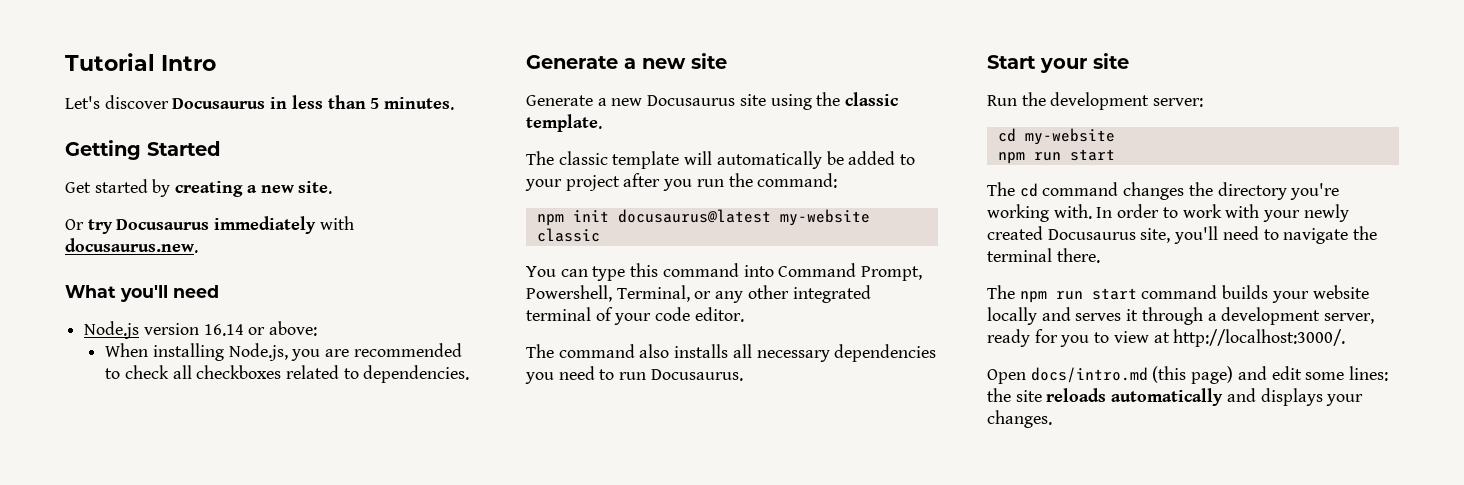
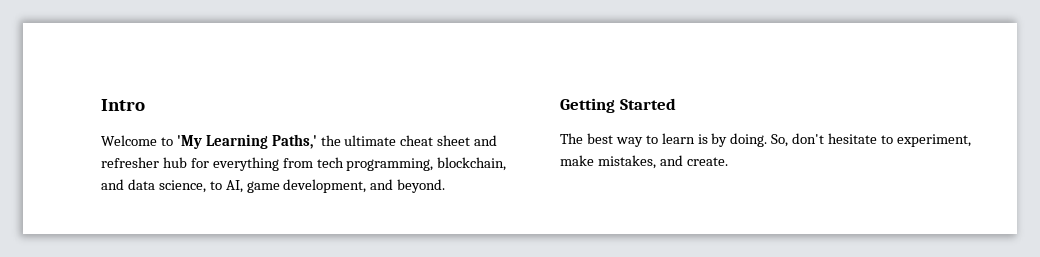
[65,53,155,71] Tutorial -> (101, 105) none
[65,95,455,110] [65,140,221,160] [65,179,333,197] [65,216,354,234] [65,238,198,253] [65,285,219,302] [84,321,318,339] [105,343,462,361] [105,365,470,383] [526,53,727,69] [526,92,899,110] [526,114,602,132] [526,151,916,169] [525,173,838,191] [536,209,870,226] [536,228,600,242] [526,263,923,281] [526,285,871,303] [526,307,744,325] [526,344,937,362] [525,366,743,384] [987,53,1129,73] [987,92,1204,110] [997,128,1115,145] [997,149,1115,164] [987,182,1340,200] [987,204,1349,222] [987,226,1378,244] [987,248,1100,263] [987,285,1369,303] [987,307,1375,325] [987,329,1346,347] [987,366,1389,384] [987,388,1364,406] [987,410,1052,428] Let's discover Docusaurus in less than 5 minutes. // Getting Started // Get started by creating a new site. // Or try Docusaurus immediately with docusaurus.new. // What you'll need // Node.js version 16.14 or above: // When installing Node.js, you are recommended to check all checkboxes related to dependencies. // Generate a new site // Generate a new Docusaurus site using the classic template. // The classic template will automatically be added to your project after you run the command: // npm init docusaurus@latest my-website classic // You can type this command into Command Prompt, Powershell, Terminal, or any other integrated terminal of your code editor. // The command also installs all necessary dependencies you need to run Docusaurus. // Start your site // Run the development server: // cd my-website // npm run start // The cd command changes the directory you're working with. In order to work with your newly created Docusaurus site, you'll need to navigate the terminal there. // The npm run start command builds your website locally and serves it through a development server, ready for you to view at http://localhost:3000/. // Open docs/intro.md (this page) and edit some lines: the site reloads automatically and displays your changes. -> [101,134,498,149] [101,157,507,171] [101,179,446,193] [560,98,676,113] [560,133,971,147] [560,155,728,169] Welcome to 'My Learning Paths,' the ultimate cheat sheet and refresher hub for everything from tech programming, blockchain, and data science, to AI, game development, and beyond. // Getting Started // The best way to learn is by doing. So, don't hesitate to experiment, make mistakes, and create.

